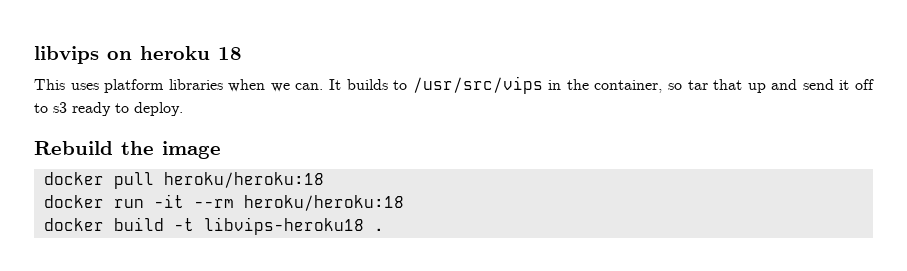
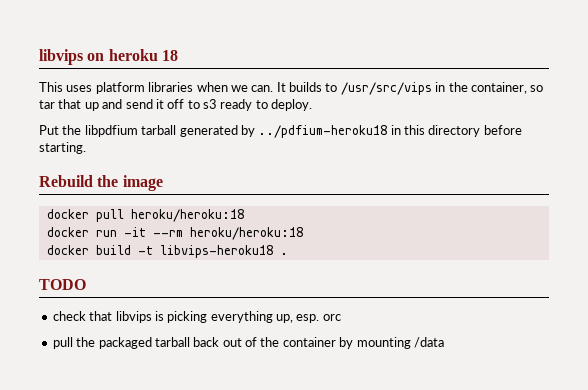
(183, 109) none -> [39,125,522,138] [39,142,86,154] // Put the libpdfium tarball generated by ../pdfium-heroku18 in this directory before starting.
(384, 229) none -> [39,279,86,290] [52,311,341,323] [52,337,444,349] // TODO // check that libvips is picking everything up, esp. orc // pull the packaged tarball back out of the container by mounting /data

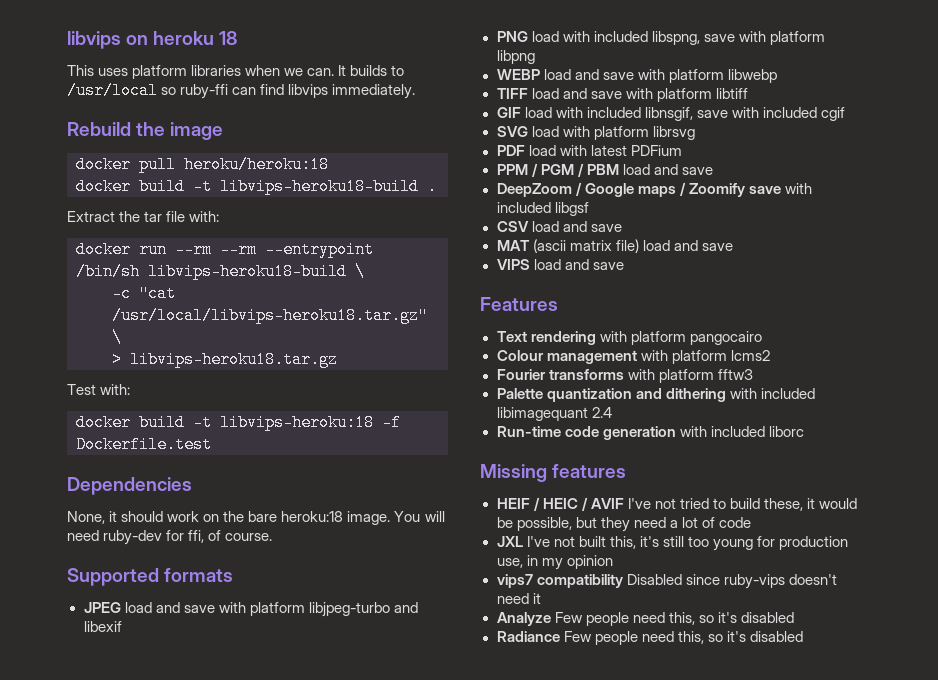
[340,82,544,95] [39,99,313,111] [39,125,522,138] [39,142,86,154] /usr/src/vips in the container, so tar that up and send it off to s3 ready to deploy. // Put the libpdfium tarball generated by ../pdfium-heroku18 in this directory before starting. -> [67,82,416,99] /usr/local so ruby-ffi can find libvips immediately.
[95,227,303,240] [46,245,288,258] [39,279,86,290] [52,311,341,323] [52,337,444,349] run -it --rm heroku/heroku:18 // docker build -t libvips-heroku18 . // TODO // check that libvips is picking everything up, esp. orc // pull the packaged tarball back out of the container by mounting /data -> [139,178,437,195] [67,211,220,222] [76,241,374,258] [76,263,365,280] [112,285,176,302] [112,307,428,324] [112,329,122,346] [112,351,338,368] [67,384,131,395] [76,414,401,431] [76,436,212,453] [67,477,192,495] [67,511,445,525] [67,530,273,545] [67,568,234,586] [83,602,418,617] [83,621,122,632] [496,31,825,45] [496,50,535,64] [496,69,777,83] [496,88,748,102] [496,107,845,121] [496,126,695,140] [496,145,682,156] [496,163,713,177] [496,182,812,197] [496,202,589,216] [496,221,622,232] [496,239,733,253] [496,259,624,270] [480,297,558,311] [496,331,762,345] [496,350,770,364] [496,369,753,383] [496,388,815,402] [496,407,612,421] [496,426,804,440] [480,464,627,482] [496,497,858,511] [496,517,751,532] [496,536,848,551] [496,555,613,570] [496,574,837,589] [496,593,541,604] [496,612,794,626] [496,631,803,645] build -t libvips-heroku18-build . // Extract the tar file with: // docker run --rm --rm --entrypoint /bin/sh libvips-heroku18-build \ // -c "cat /usr/local/libvips-heroku18.tar.gz" \ // > libvips-heroku18.tar.gz // Test with: // docker build -t libvips-heroku:18 -f Dockerfile.test // Dependencies // None, it should work on the bare heroku:18 image. You will need ruby-dev for ffi, of course. // Supported formats // JPEG load and save with platform libjpeg-turbo and libexif // PNG load with included libspng, save with platform libpng // WEBP load and save with platform libwebp // TIFF load and save with platform libtiff // GIF load with included libnsgif, save with included cgif // SVG load with platform librsvg // PDF load with latest PDFium // PPM / PGM / PBM load and save // DeepZoom / Google maps / Zoomify save with included libgsf // CSV load and save // MAT (ascii matrix file) load and save // VIPS load and save // Features // Text rendering with platform pangocairo // Colour management with platform lcms2 // Fourier transforms with platform fftw3 // Palette quantization and dithering with included libimagequant 2.4 // Run-time code generation with included liborc // Missing features // HEIF / HEIC / AVIF I've not tried to build these, it would be possible, but they need a lot of code // JXL I've not built this, it's still too young for production use, in my opinion // vips7 compatibility Disabled since ruby-vips doesn't need it // Analyze Few people need this, so it's disabled // Radiance Few people need this, so it's disabled

